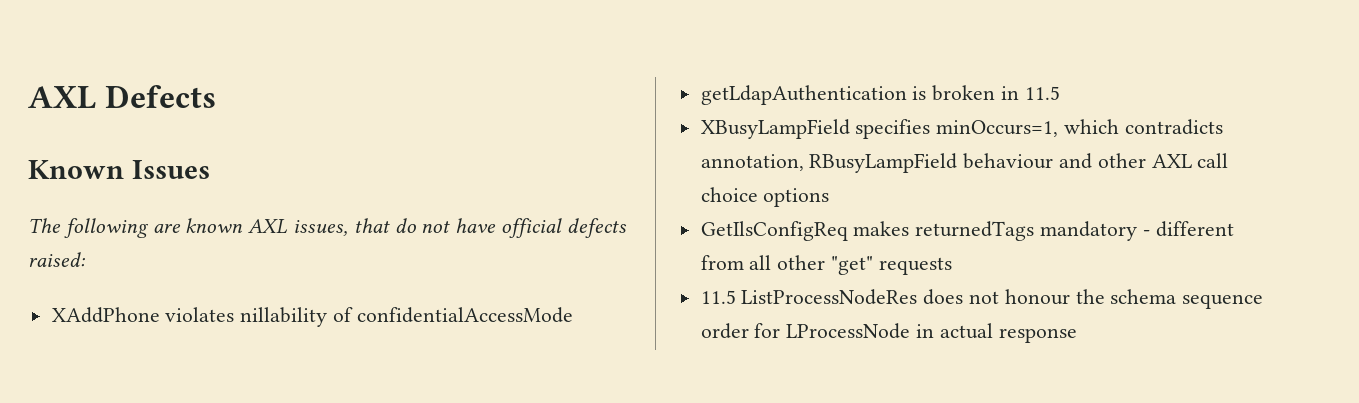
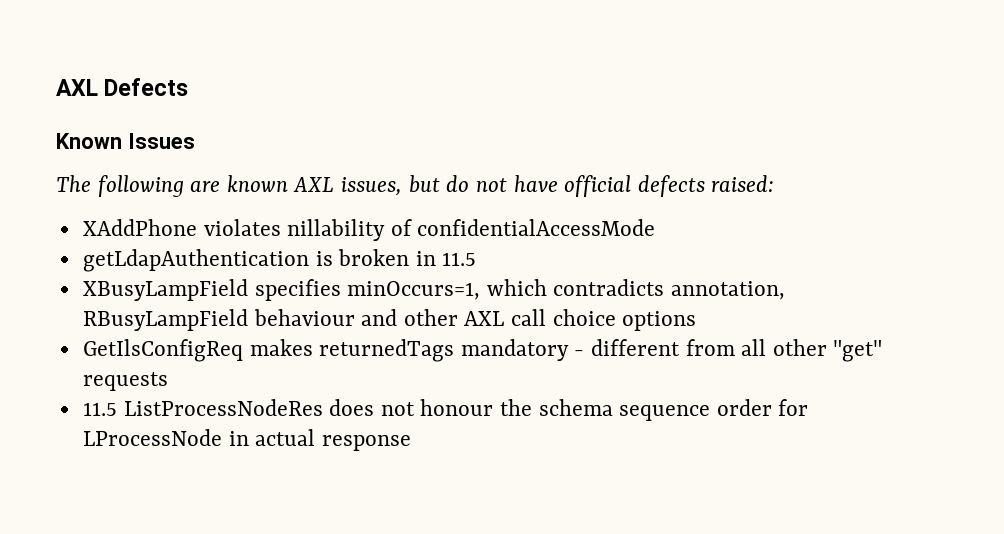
[353,218,390,233] that -> [408,175,440,193] but

